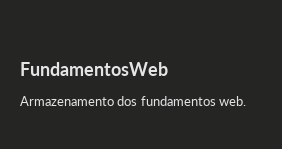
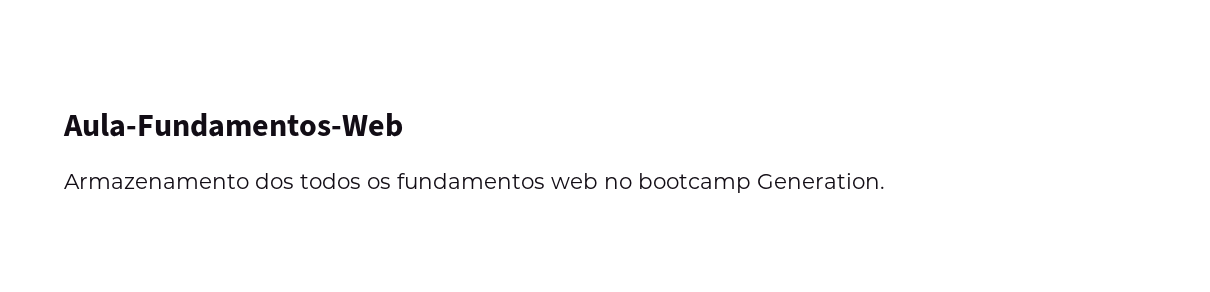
[20,62,168,76] FundamentosWeb -> [63,113,403,137] Aula-Fundamentos-Web
[140,96,247,106] fundamentos web. -> [300,173,885,193] todos os fundamentos web no bootcamp Generation.

